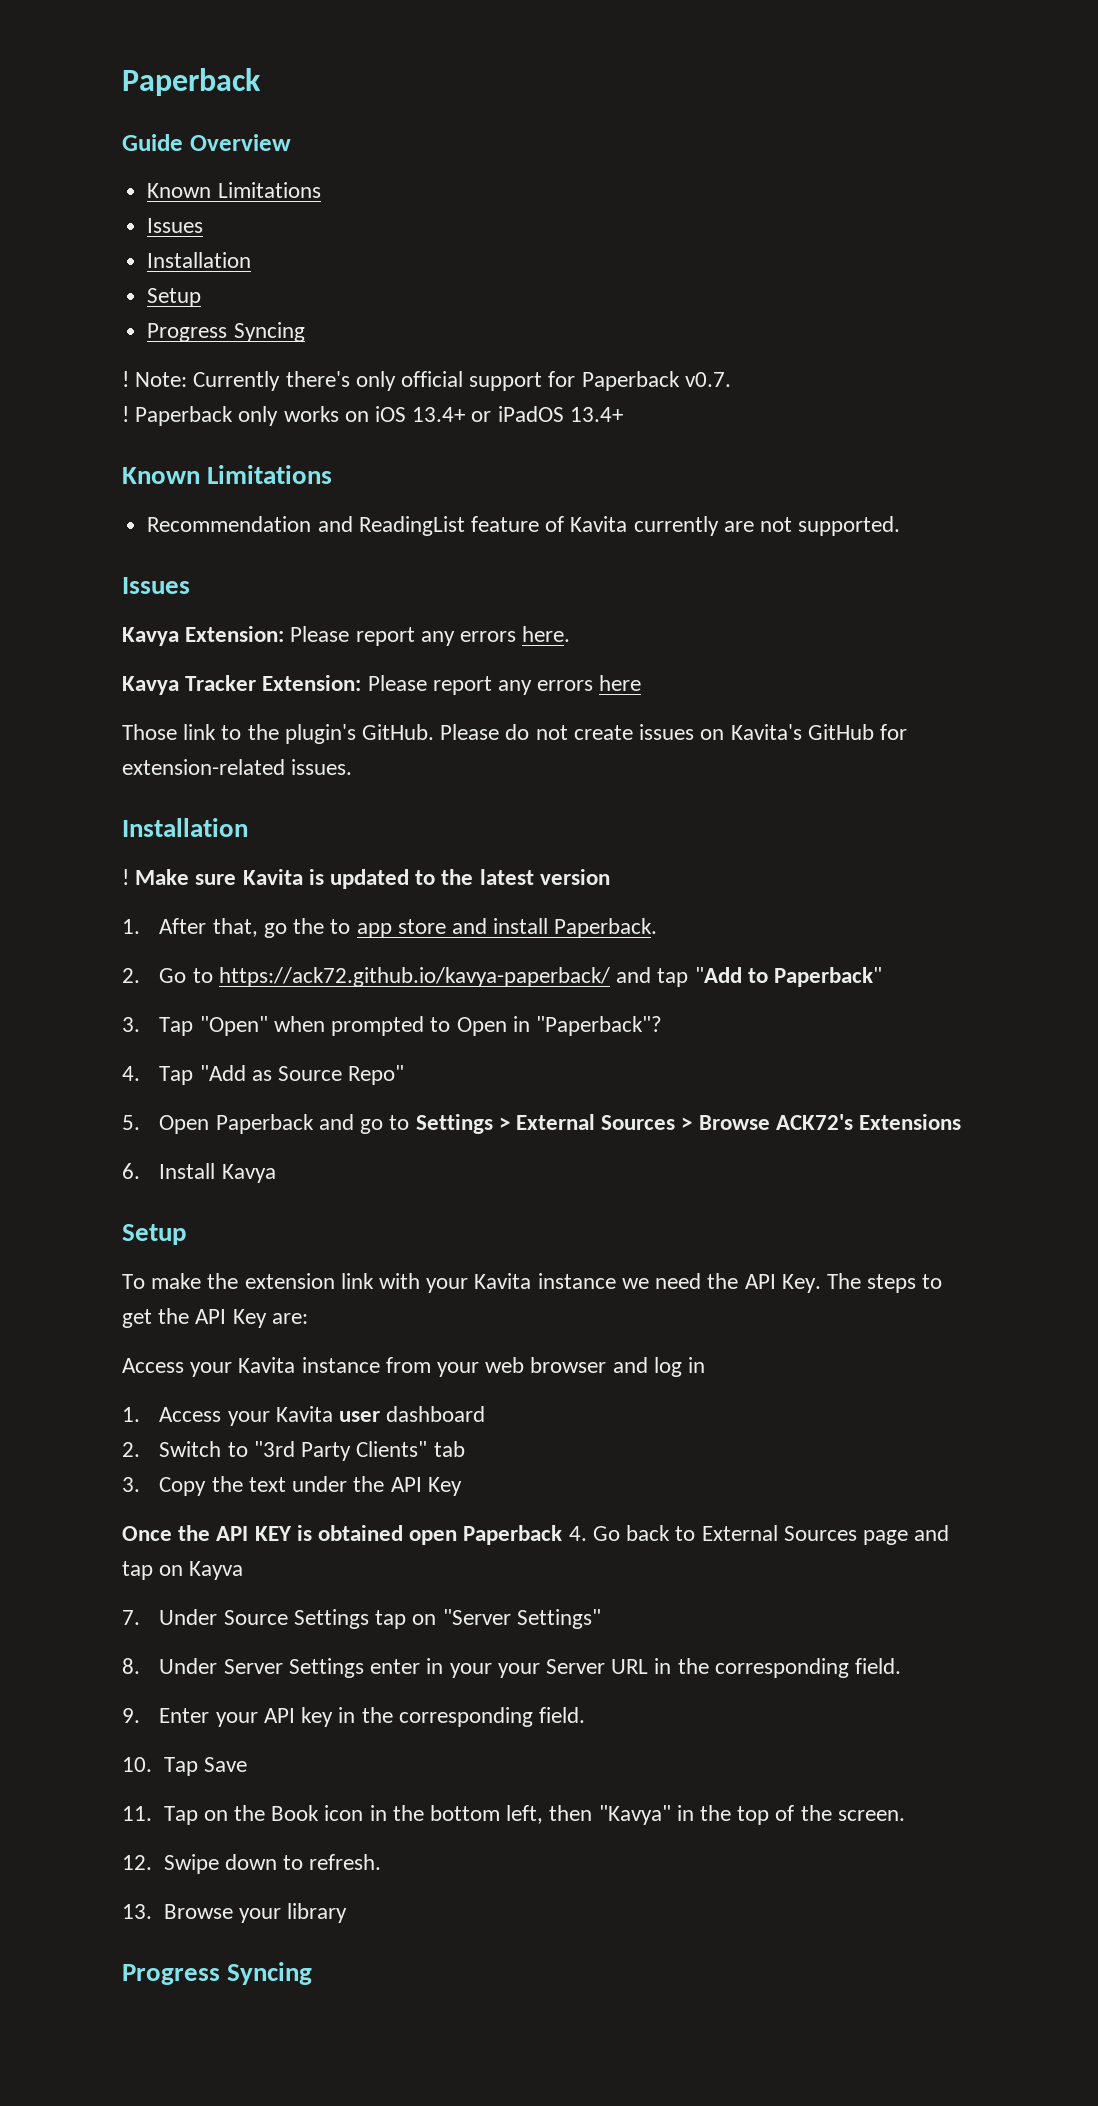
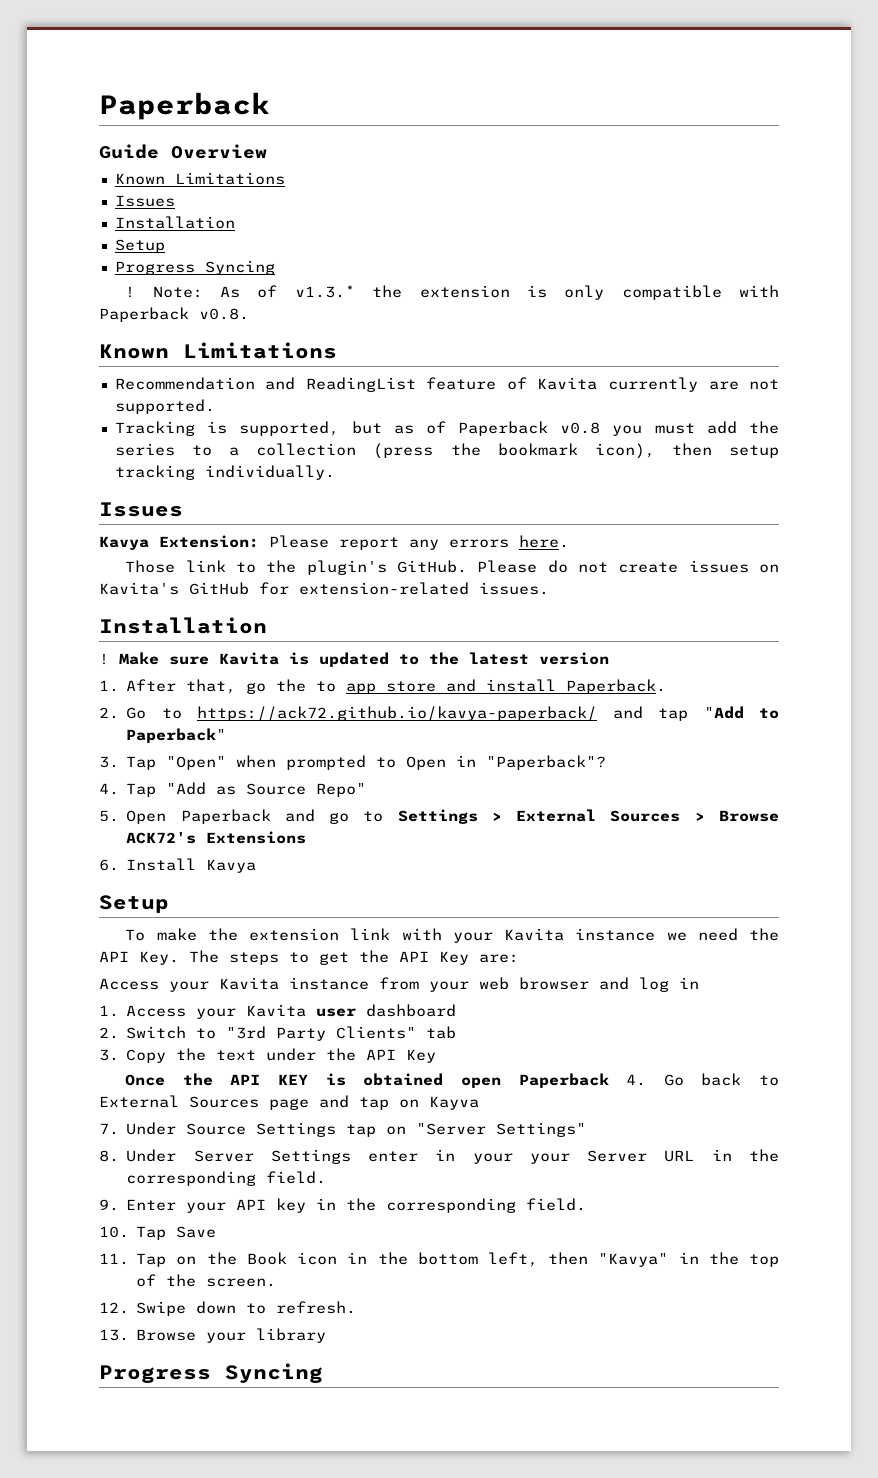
[193,371,731,391] [122,406,623,426] Currently there's only official support for Paperback v0.7. // ! Paperback only works on iOS 13.4+ or iPadOS 13.4+ -> [219,285,779,300] [99,307,249,322] As of v1.3.* the extension is only compatible with Paperback v0.8.
(901, 526) none -> [114,421,779,436] [114,443,779,459] [114,465,335,480] // Tracking is supported, but as of Paperback v0.8 you must add the series to a collection (press the bookmark icon), then setup tracking individually.
[122,675,642,695] // Kavya Tracker Extension: Please report any errors here -> (569, 541) none

